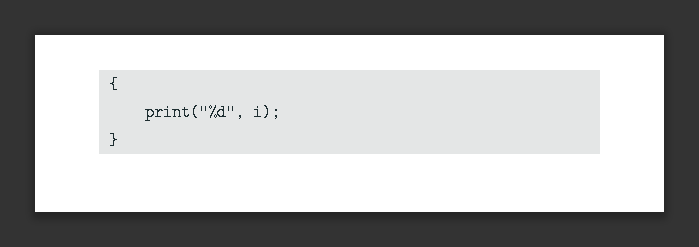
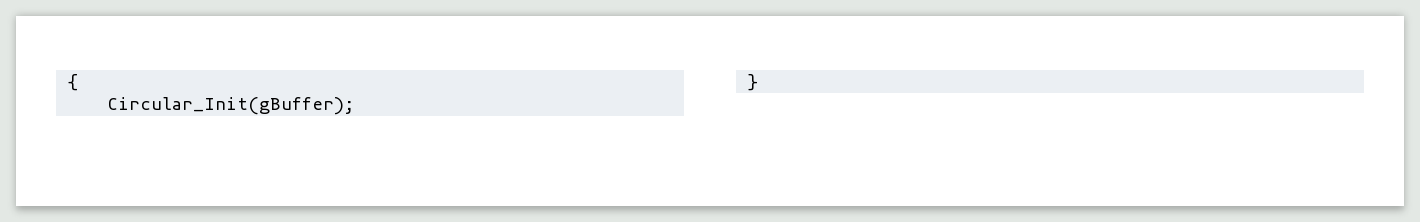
[144,104,281,121] print("%d", i); -> [107,97,355,115] Circular_Init(gBuffer);

